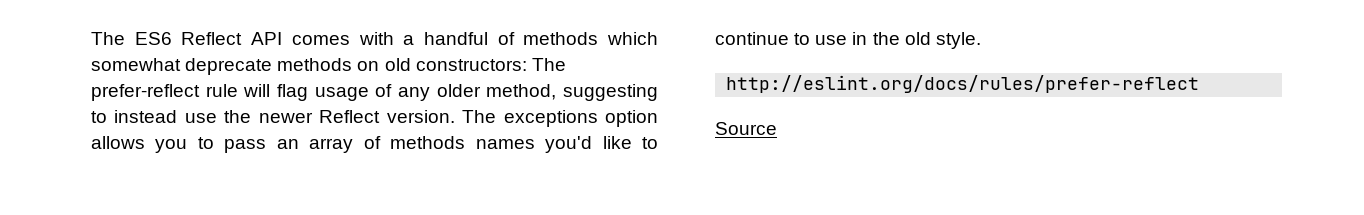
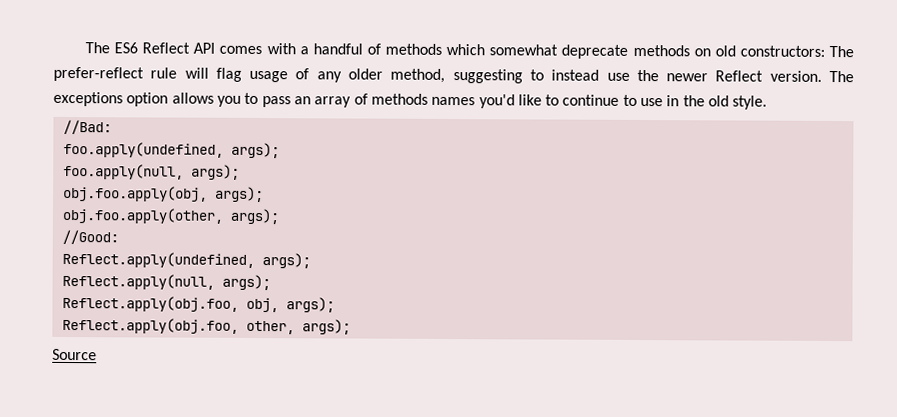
[726,75,1200,93] http://eslint.org/docs/rules/prefer-reflect -> [62,119,112,135] [62,141,280,159] [62,163,240,180] [62,185,264,203] [61,207,279,225] [61,229,119,245] [61,251,311,269] [61,273,271,291] [61,295,335,313] [61,317,351,335] //Bad: // foo.apply(undefined, args); // foo.apply(null, args); // obj.foo.apply(obj, args); // obj.foo.apply(other, args); // //Good: // Reflect.apply(undefined, args); // Reflect.apply(null, args); // Reflect.apply(obj.foo, obj, args); // Reflect.apply(obj.foo, other, args);

